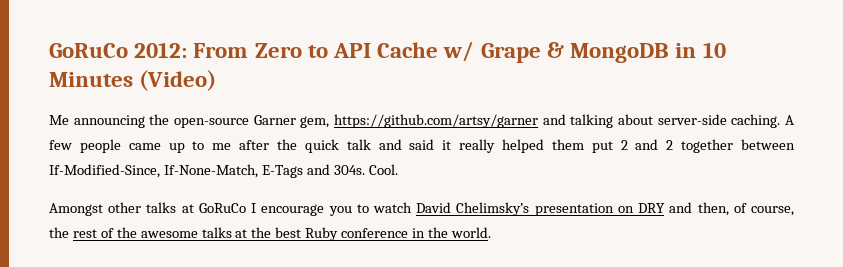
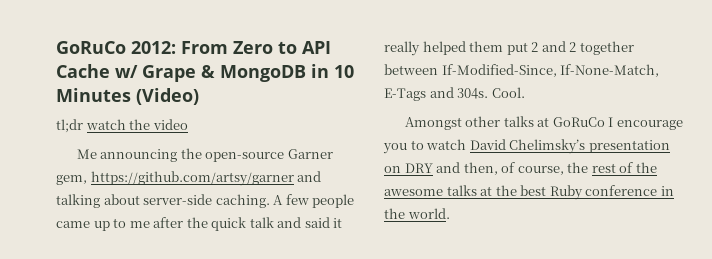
(217, 80) none -> [56,119,188,133] // tl;dr watch the video

